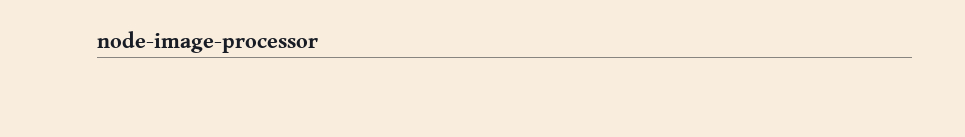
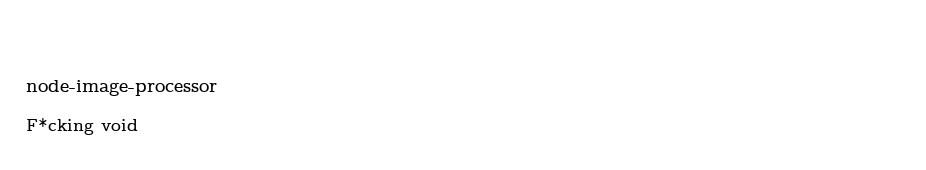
(318, 42) none -> [26,118,138,135] // F*cking void

